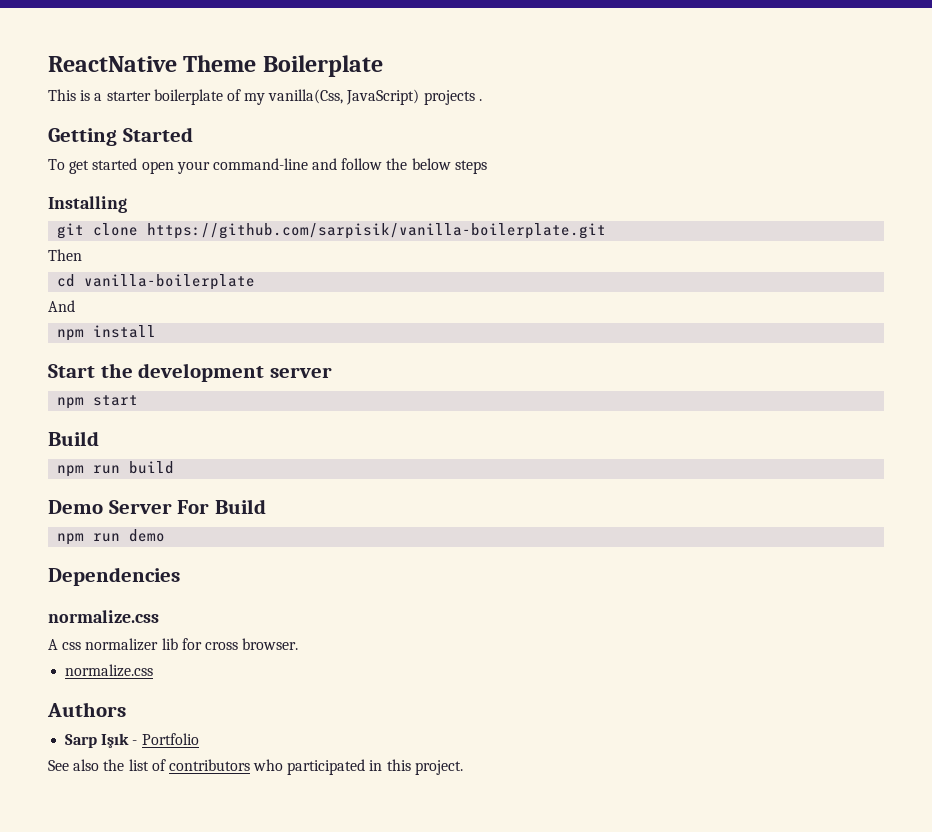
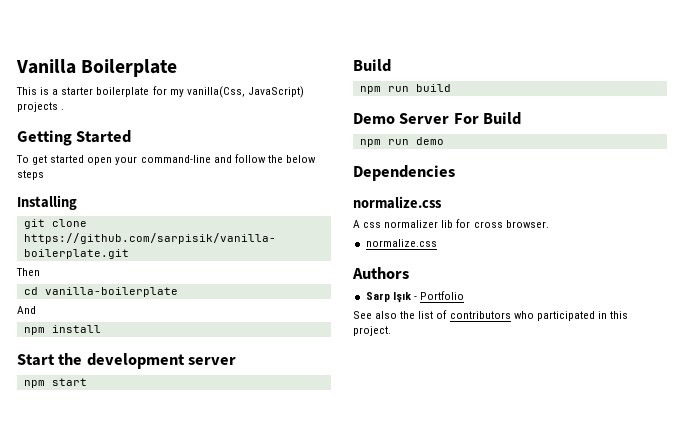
[48,55,257,72] ReactNative Theme -> [16,59,76,74] Vanilla
[226,89,241,101] of -> [152,86,167,95] for

